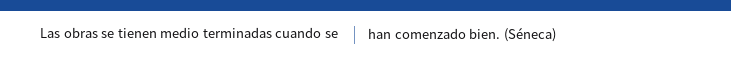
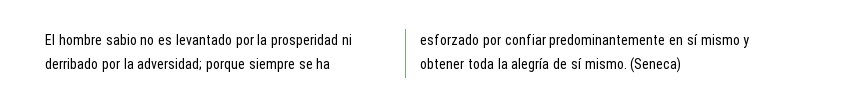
[40,27,556,42] Las obras se tienen medio terminadas cuando se han comenzado bien. (Séneca) -> [45,34,353,48] [45,58,331,72] [420,34,750,48] [420,57,682,73] El hombre sabio no es levantado por la prosperidad ni derribado por la adversidad; porque siempre se ha esforzado por confiar predominantemente en sí mismo y obtener toda la alegría de sí mismo. (Seneca)

